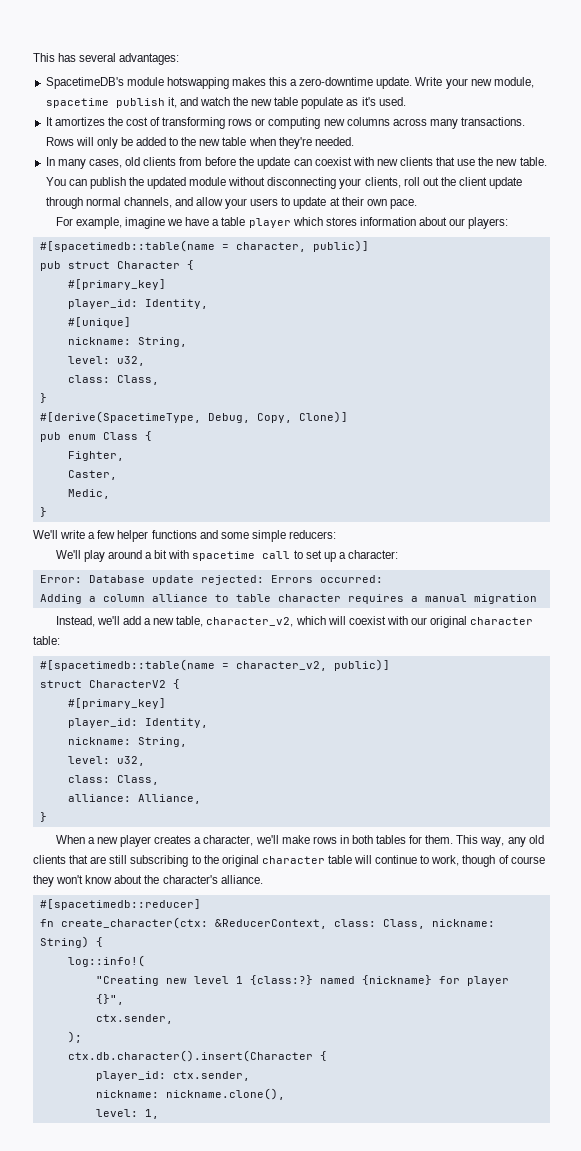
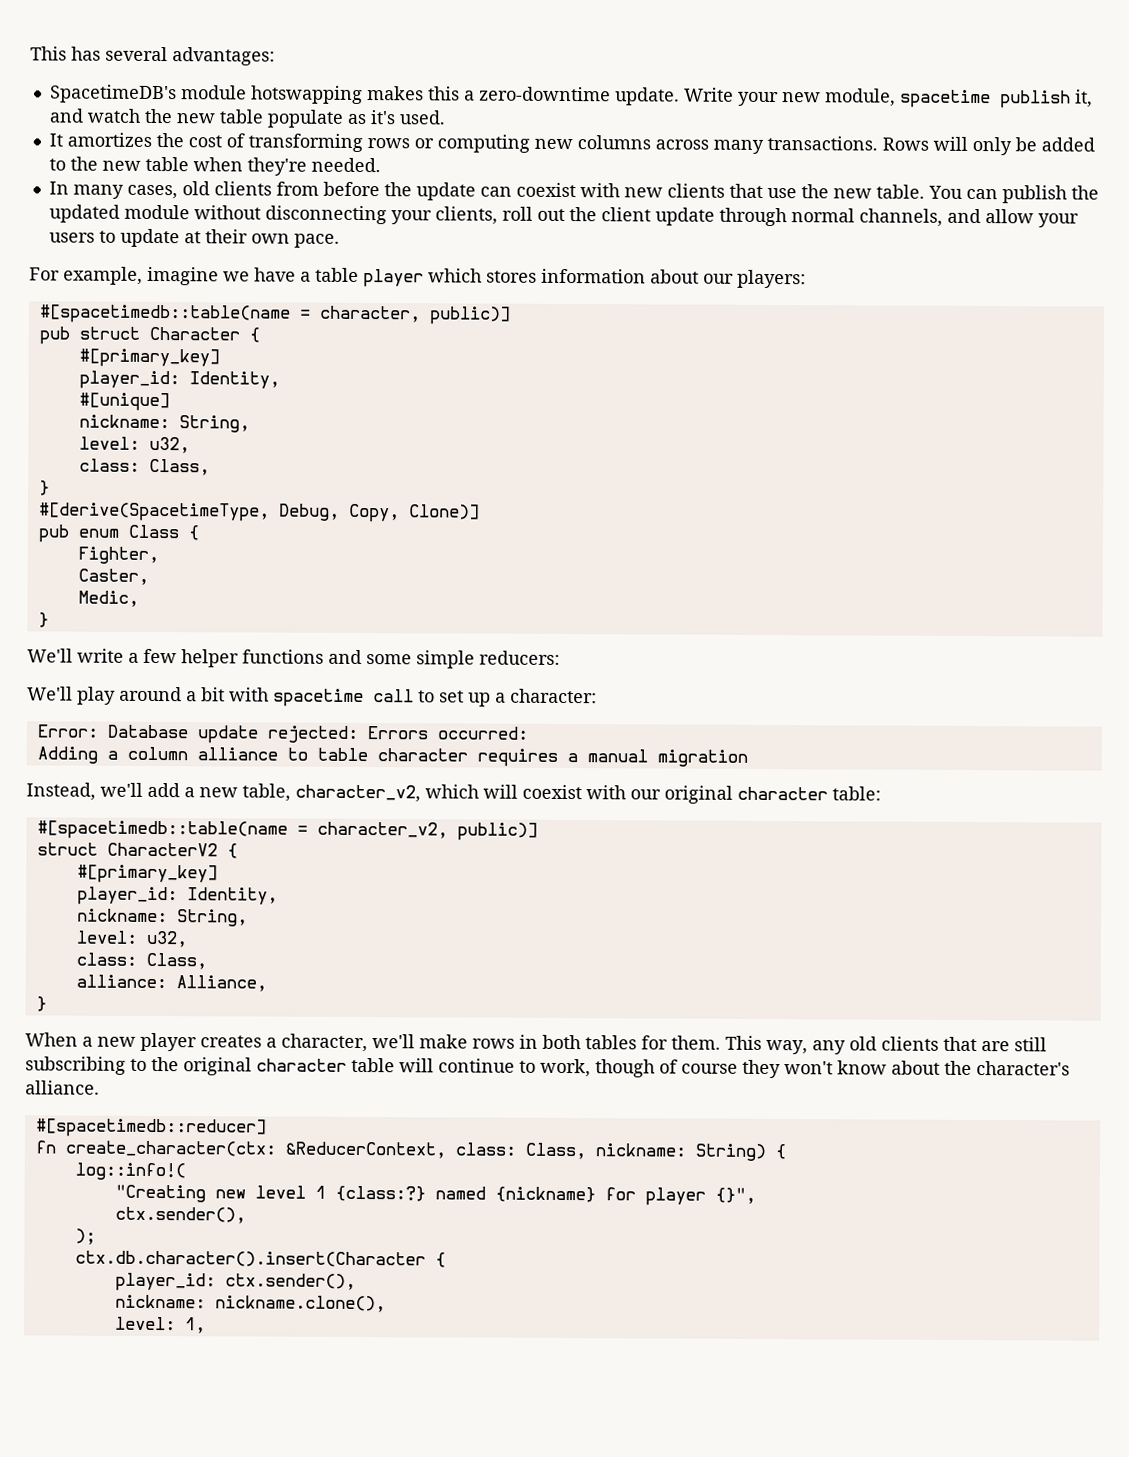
[95,1014,173,1024] ctx.sender, -> [114,1206,246,1224] ctx.sender(),
[172,1071,250,1081] ctx.sender, -> [224,1273,356,1290] ctx.sender(),

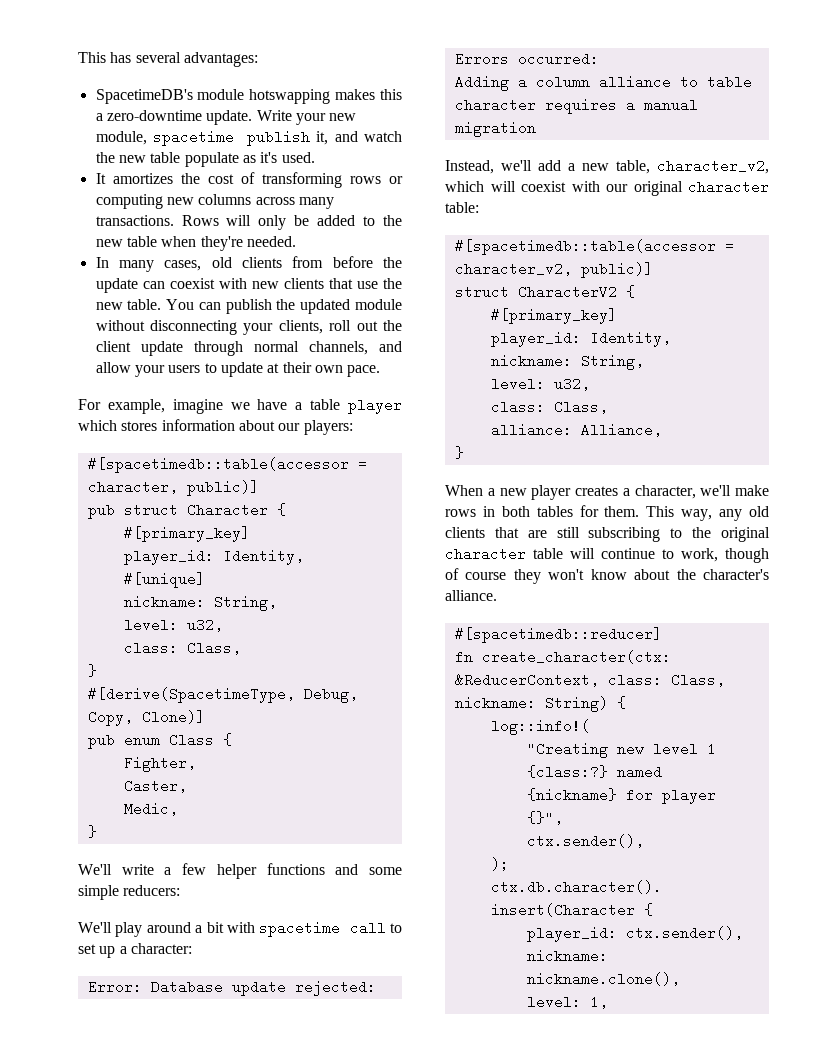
[38,304,291,324] #[spacetimedb::table(name -> [87,457,349,473] #[spacetimedb::table(accessor
[36,820,288,840] #[spacetimedb::table(name -> [454,239,716,255] #[spacetimedb::table(accessor

